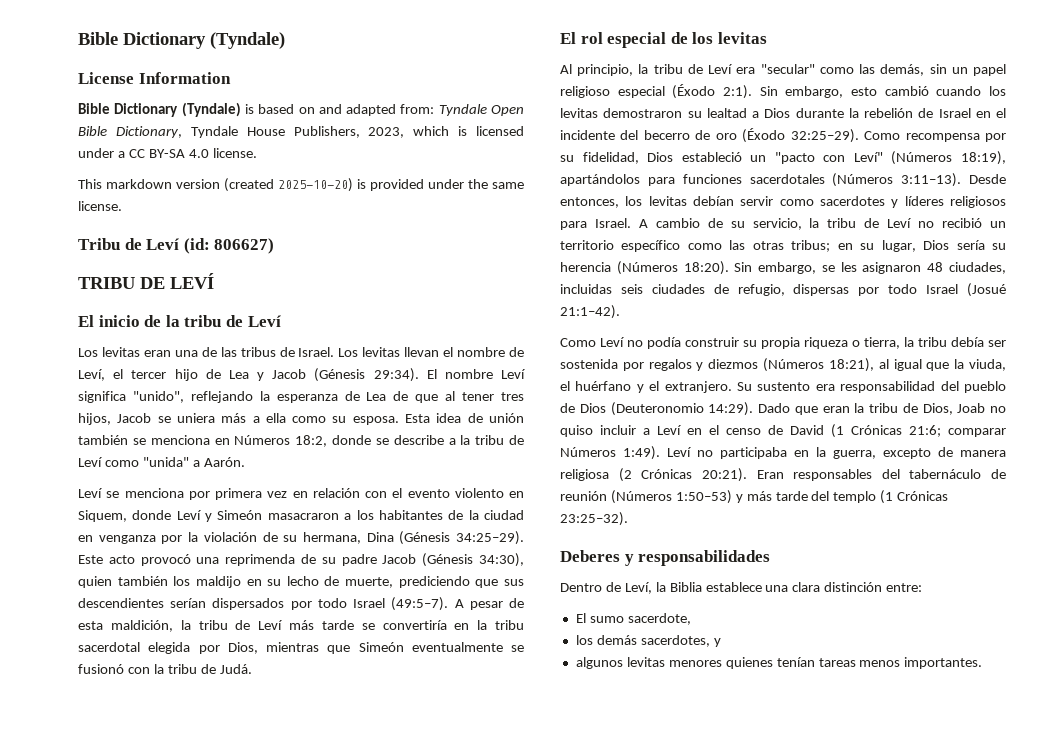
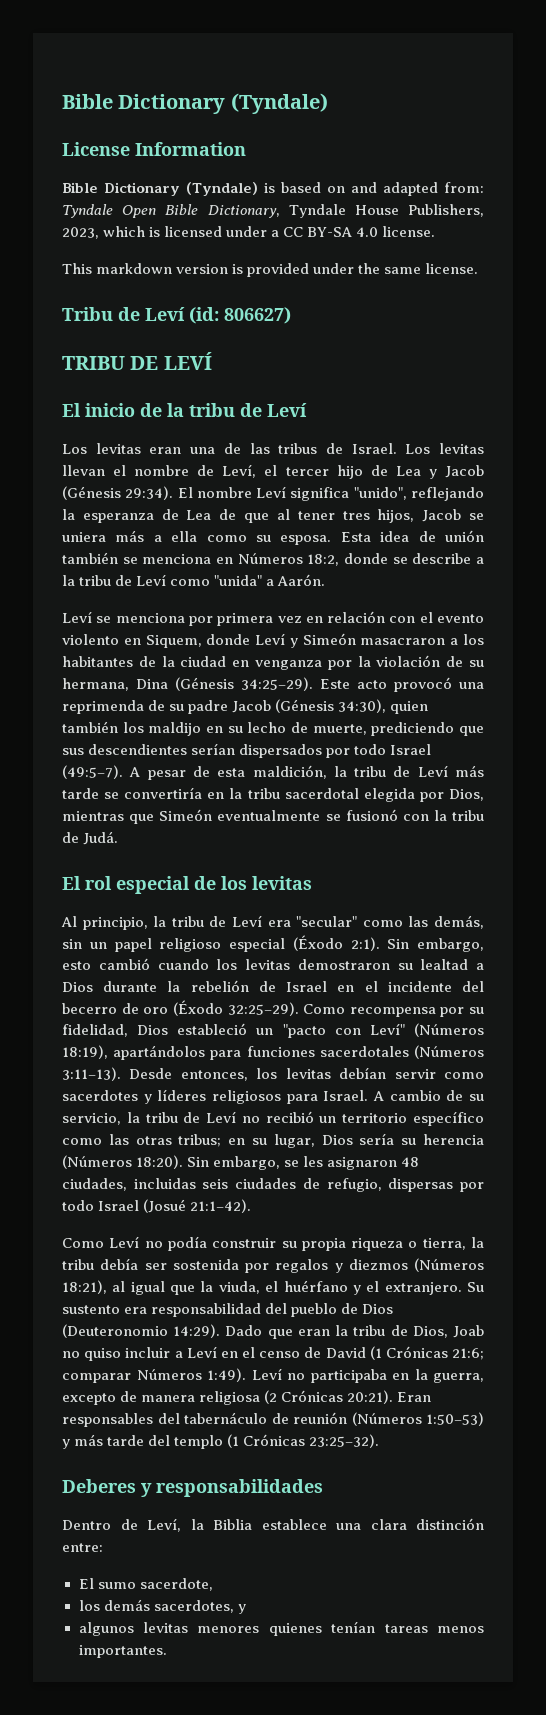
[224,178,353,192] (created 2025-10-20) -> (229, 269) none

